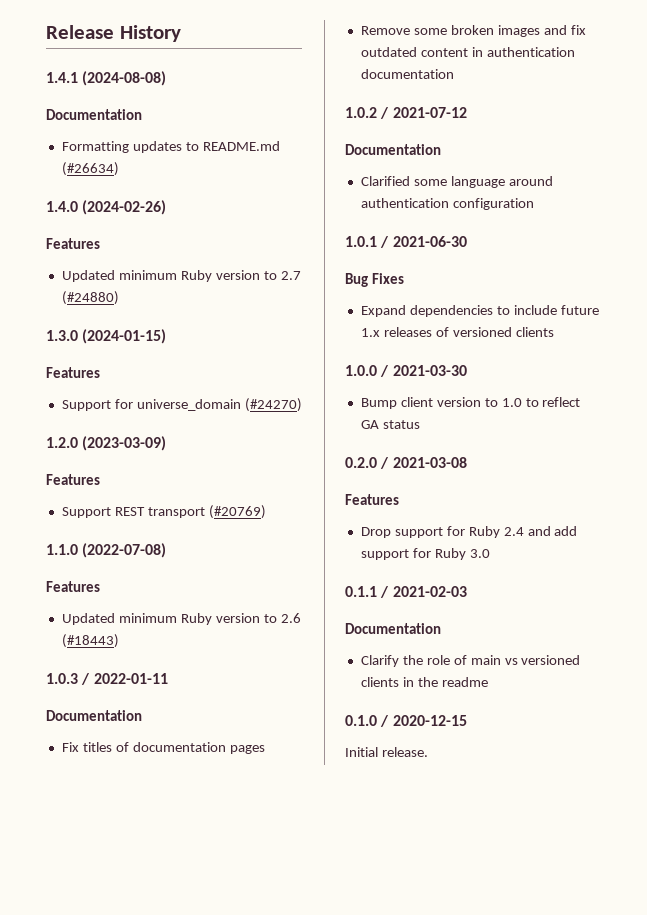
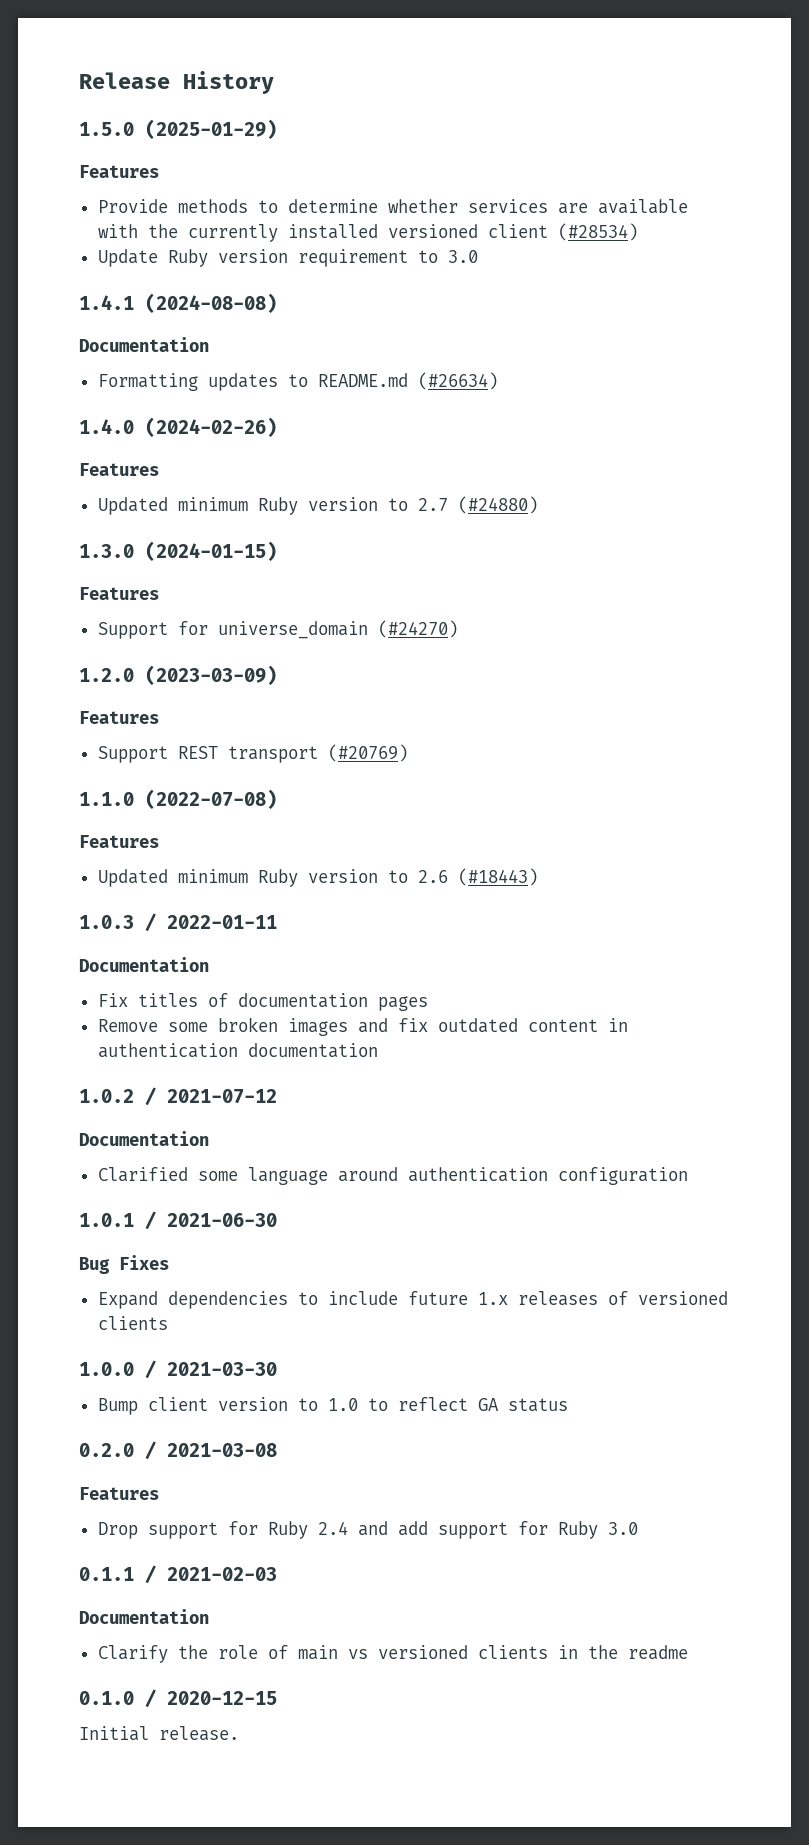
(181, 33) none -> [79,119,277,139] [79,165,159,178] [97,199,688,214] [97,223,638,242] [97,249,478,267] // 1.5.0 (2025-01-29) // Features // Provide methods to determine whether services are available with the currently installed versioned client (#28534) // Update Ruby version requirement to 3.0

